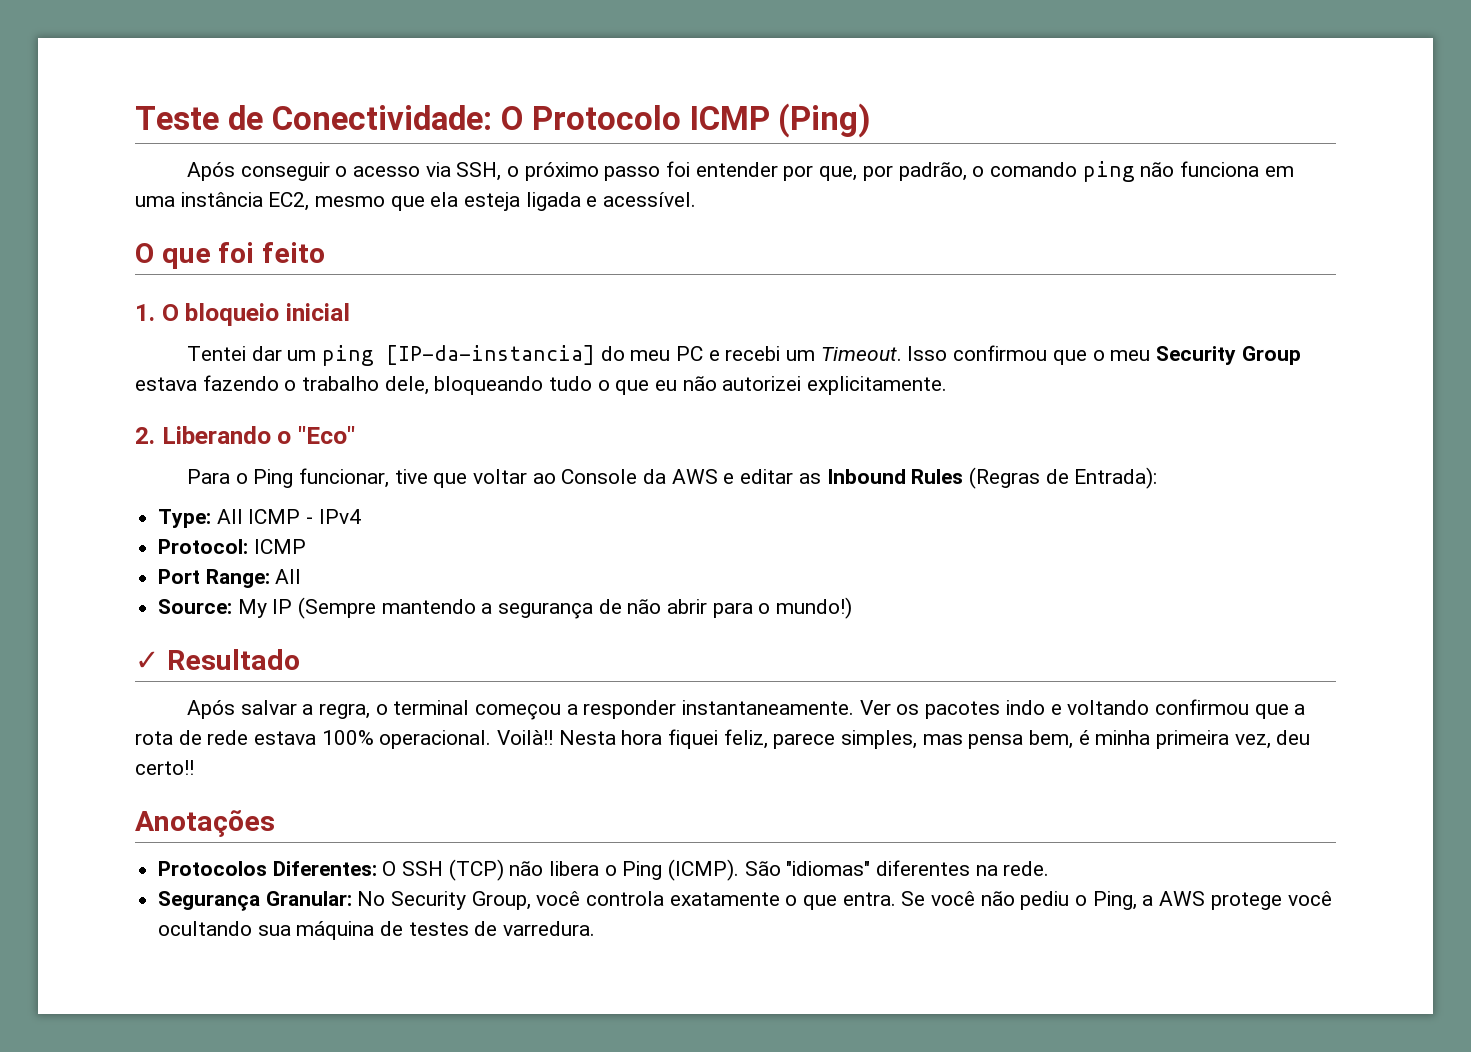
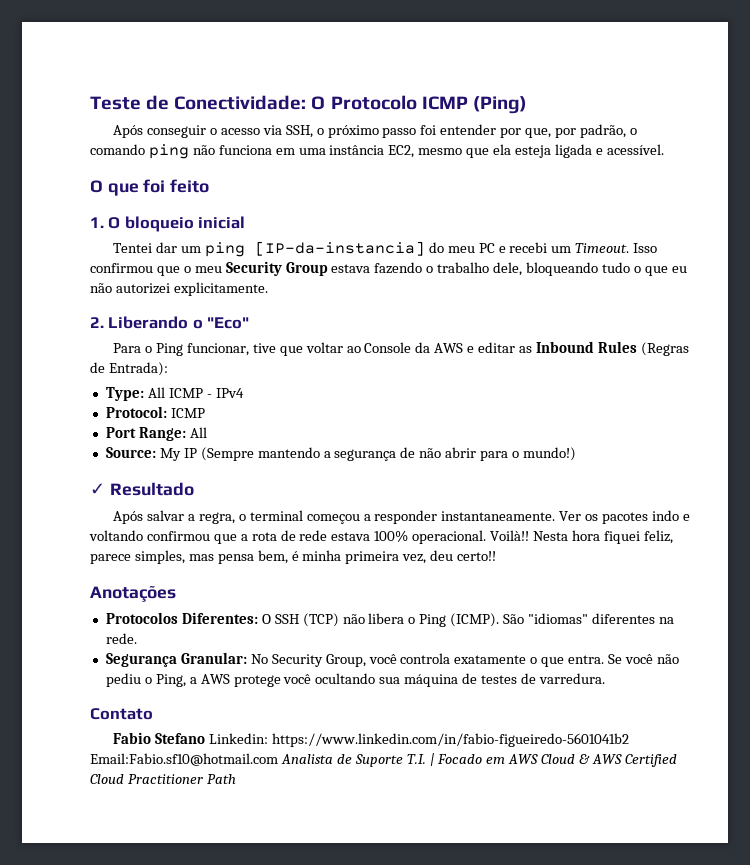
(596, 928) none -> [90,708,153,720] [113,732,629,747] [90,753,677,767] [90,774,236,784] // Contato // Fabio Stefano Linkedin: https://www.linkedin.com/in/fabio-figueiredo-5601041b2 Email:Fabio.sf10@hotmail.com Analista de Suporte T.I. | Focado em AWS Cloud & AWS Certified Cloud Practitioner Path

